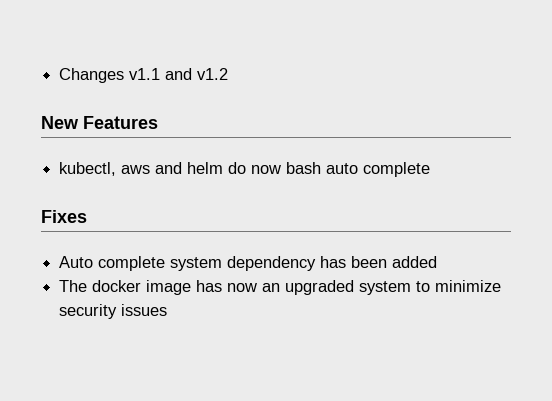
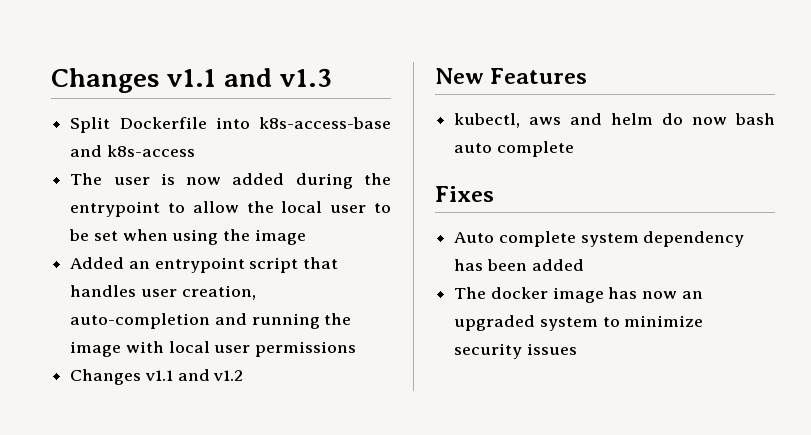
[59,68,193,83] Changes v1.1 and -> [51,68,333,93] [70,117,391,133] [70,145,195,157] [70,173,391,189] [70,201,391,217] [69,229,306,245] [70,257,339,273] [70,285,256,300] [70,313,352,329] [70,341,357,357] [70,369,210,385] Changes v1.1 and v1.3 // Split Dockerfile into k8s-access-base and k8s-access // The user is now added during the entrypoint to allow the local user to be set when using the image // Added an entrypoint script that handles user creation, auto-completion and running the image with local user permissions // Changes v1.1 and

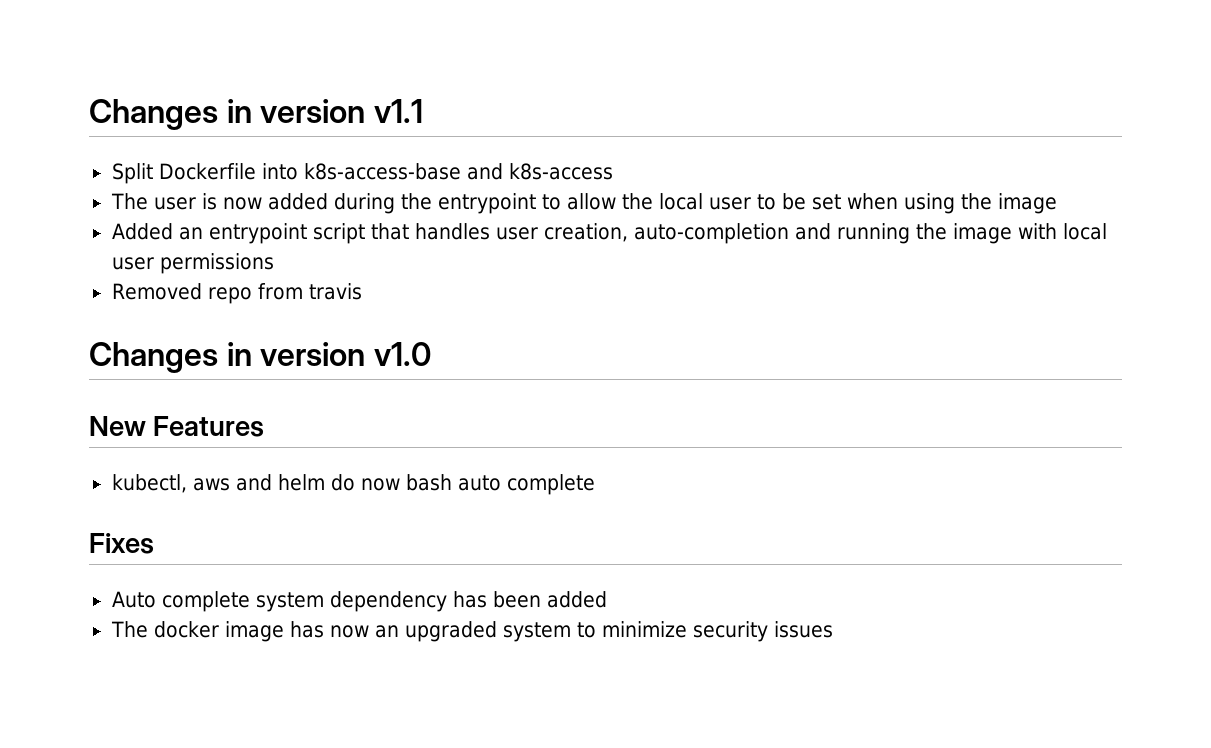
[51,68,333,93] Changes v1.1 and v1.3 -> [89,99,423,130] Changes in version v1.1
[70,369,244,385] Changes v1.1 and v1.2 -> [111,283,362,304] [89,342,431,373] Removed repo from travis // Changes in version v1.0

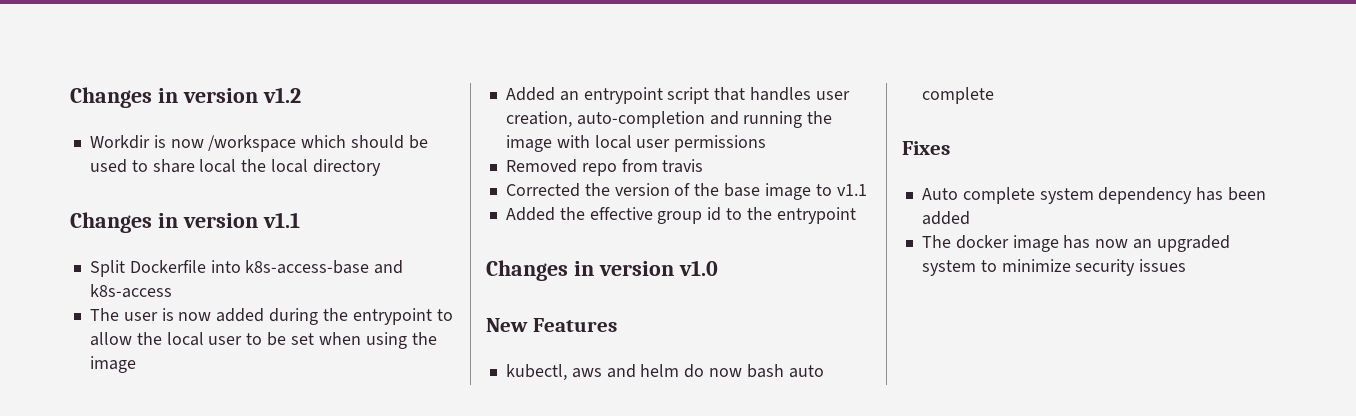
[89,99,366,130] Changes in version -> [70,87,301,108] [89,135,428,152] [89,159,381,176] [70,212,258,233] Changes in version v1.2 // Workdir is now /workspace which should be used to share local the local directory // Changes in version
(362, 291) none -> [505,183,867,200] [505,207,856,224] // Corrected the version of the base image to v1.1 // Added the effective group id to the entrypoint

